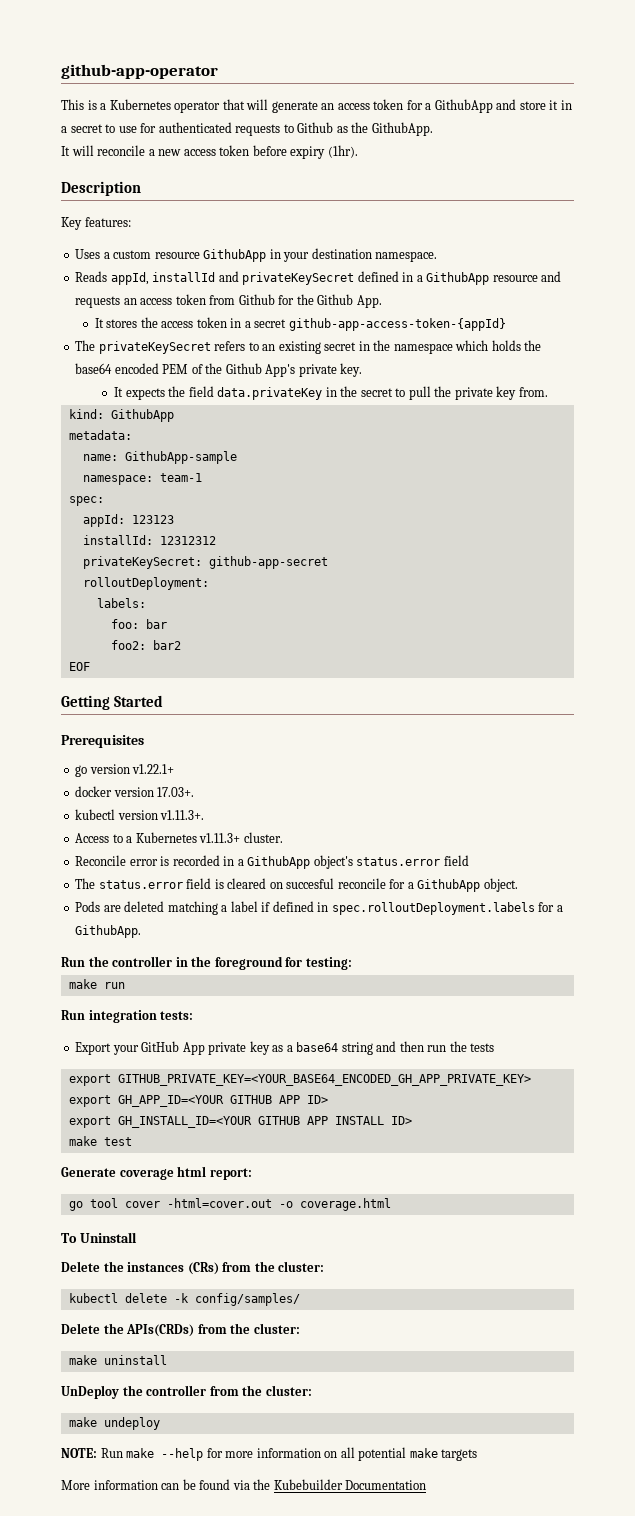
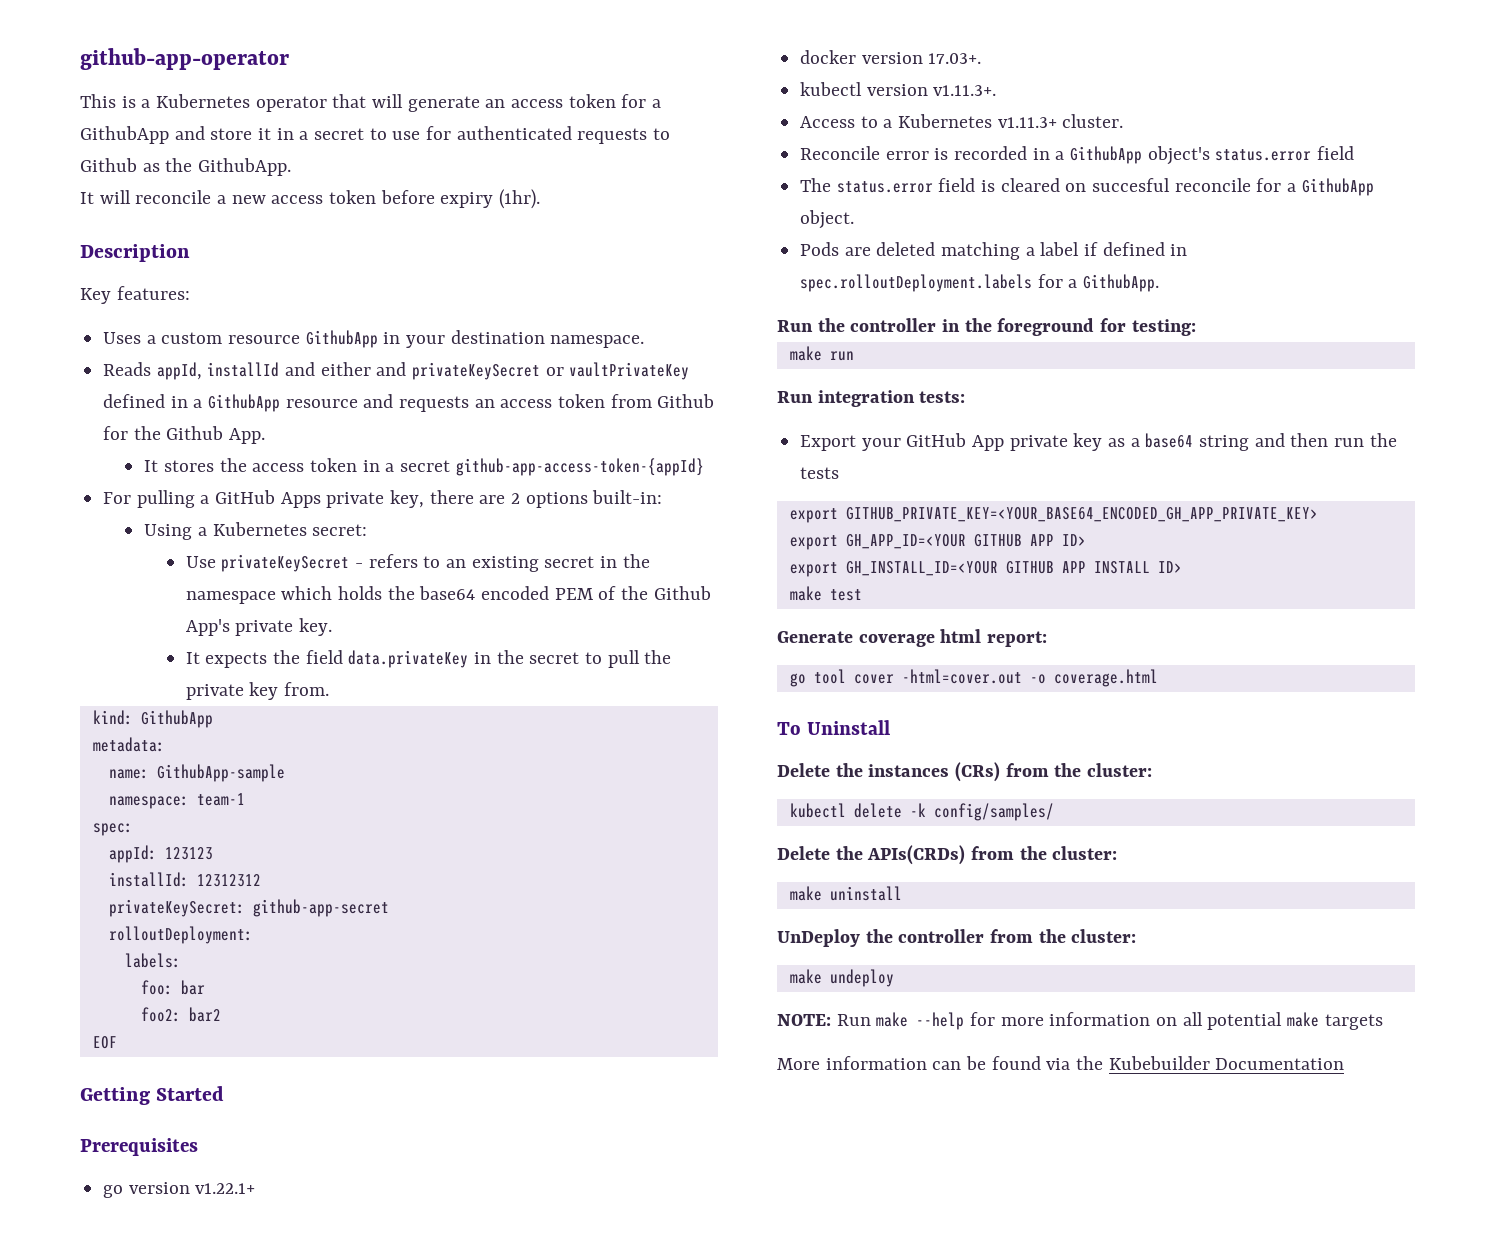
[242,272,355,285] privateKeySecret -> [320,362,690,380] either and privateKeySecret or vaultPrivateKey
[75,340,211,354] The privateKeySecret -> [103,490,663,508] [144,522,368,540] [185,554,363,572] For pulling a GitHub Apps private key, there are 2 options built-in: // Using a Kubernetes secret: // Use privateKeySecret -

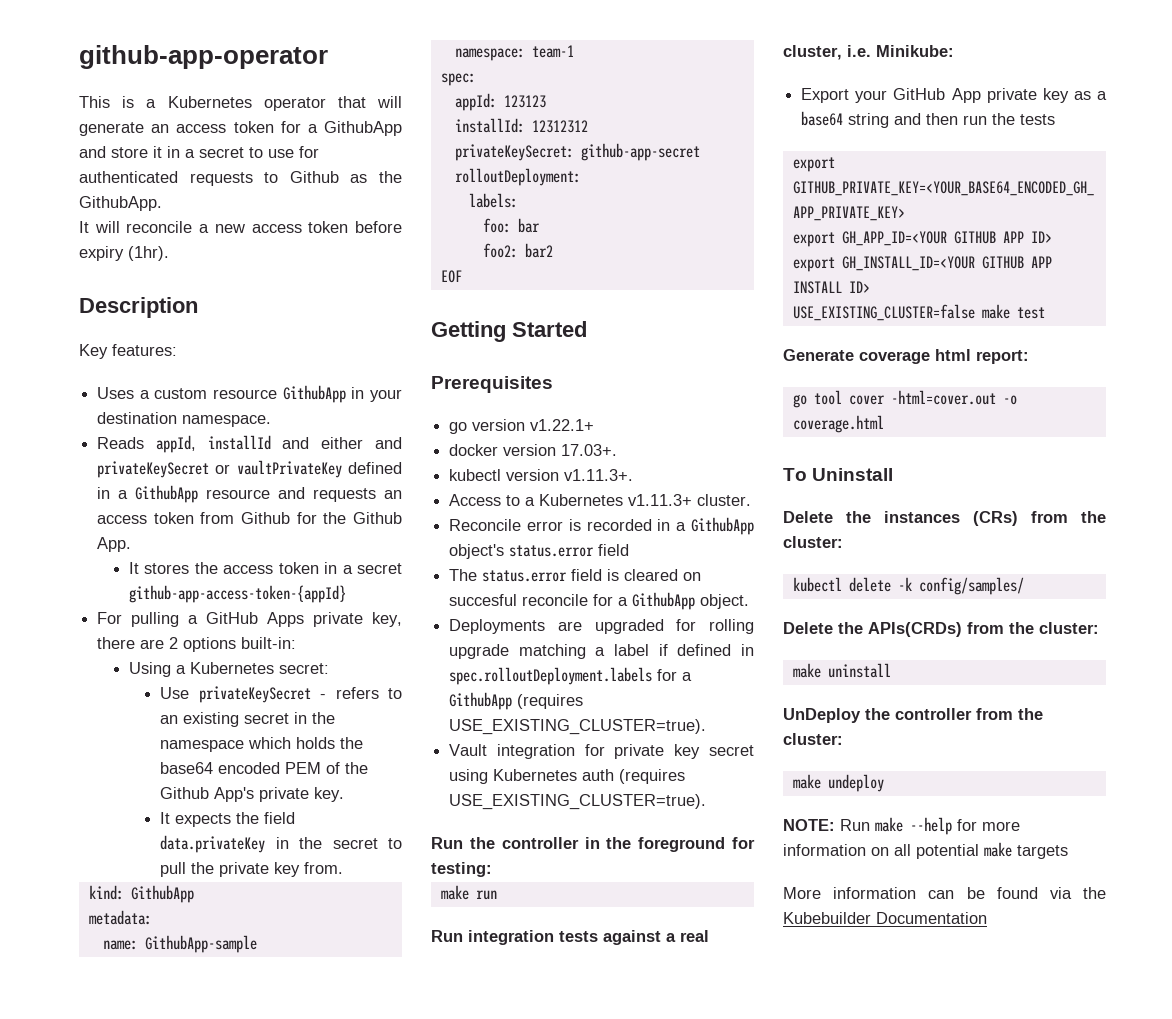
[800,242,936,256] Pods are deleted -> [449,619,754,634] [449,644,510,659] Deployments are upgraded for rolling upgrade
[1083,274,1160,292] GithubApp. -> [449,692,584,710] [449,719,707,735] [449,744,754,759] [449,769,686,784] [449,794,707,810] GithubApp (requires USE_EXISTING_CLUSTER=true). // Vault integration for private key secret using Kubernetes auth (requires USE_EXISTING_CLUSTER=true).
[919,391,966,403] tests: -> [559,930,709,945] [783,45,954,60] tests against a real cluster, i.e. Minikube:
(1182, 567) none -> [792,304,975,321] USE_EXISTING_CLUSTER=false

